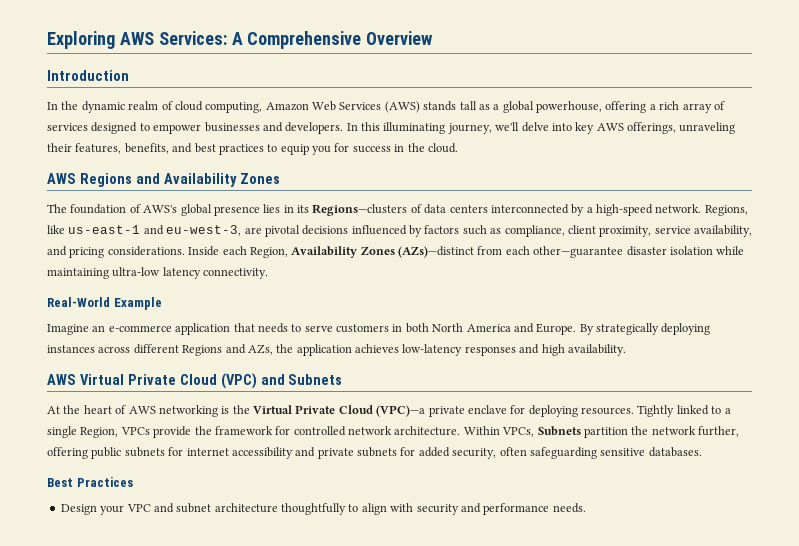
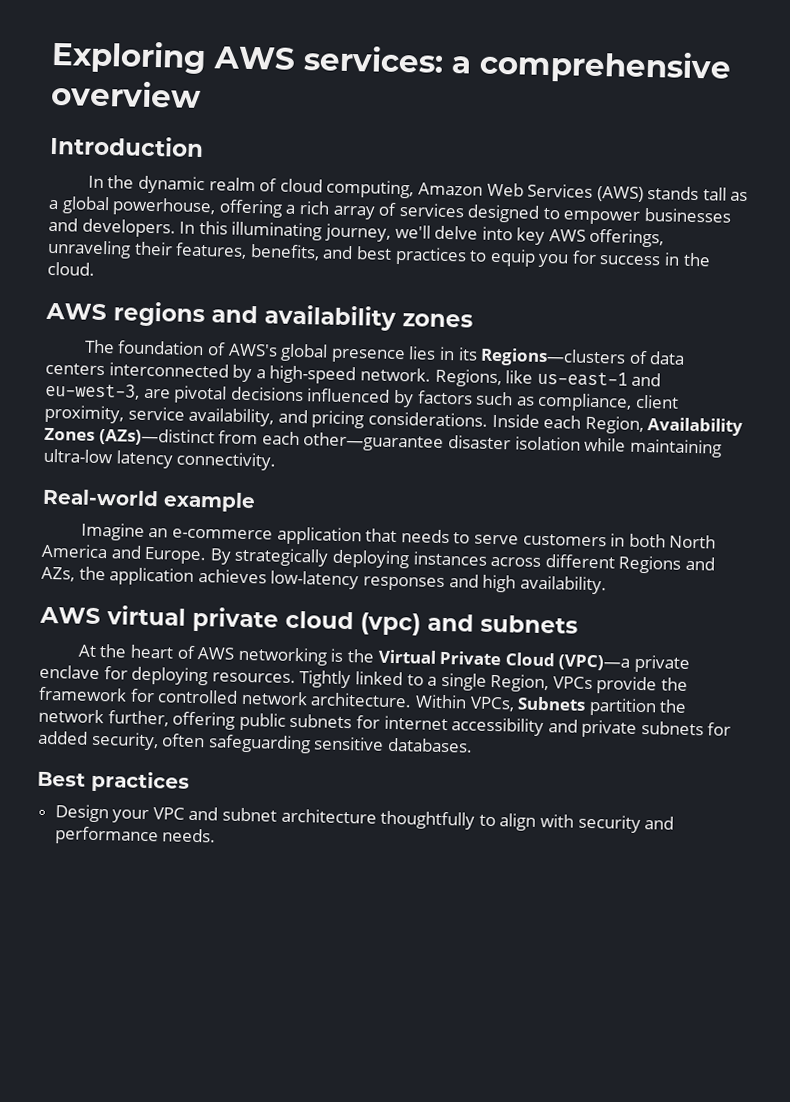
[158,31,434,49] Services: A Comprehensive Overview -> [303,45,732,85] [50,79,202,108] services: a comprehensive overview
[79,173,280,187] Regions and Availability Zones -> [113,301,473,331] regions and availability zones
[47,297,162,310] Real-World Example -> [42,488,256,513] Real-world example
[79,373,343,389] Virtual Private Cloud (VPC) and Subnets -> [106,605,578,636] virtual private cloud (vpc) and subnets
[76,477,133,487] Practices -> [91,770,190,793] practices

